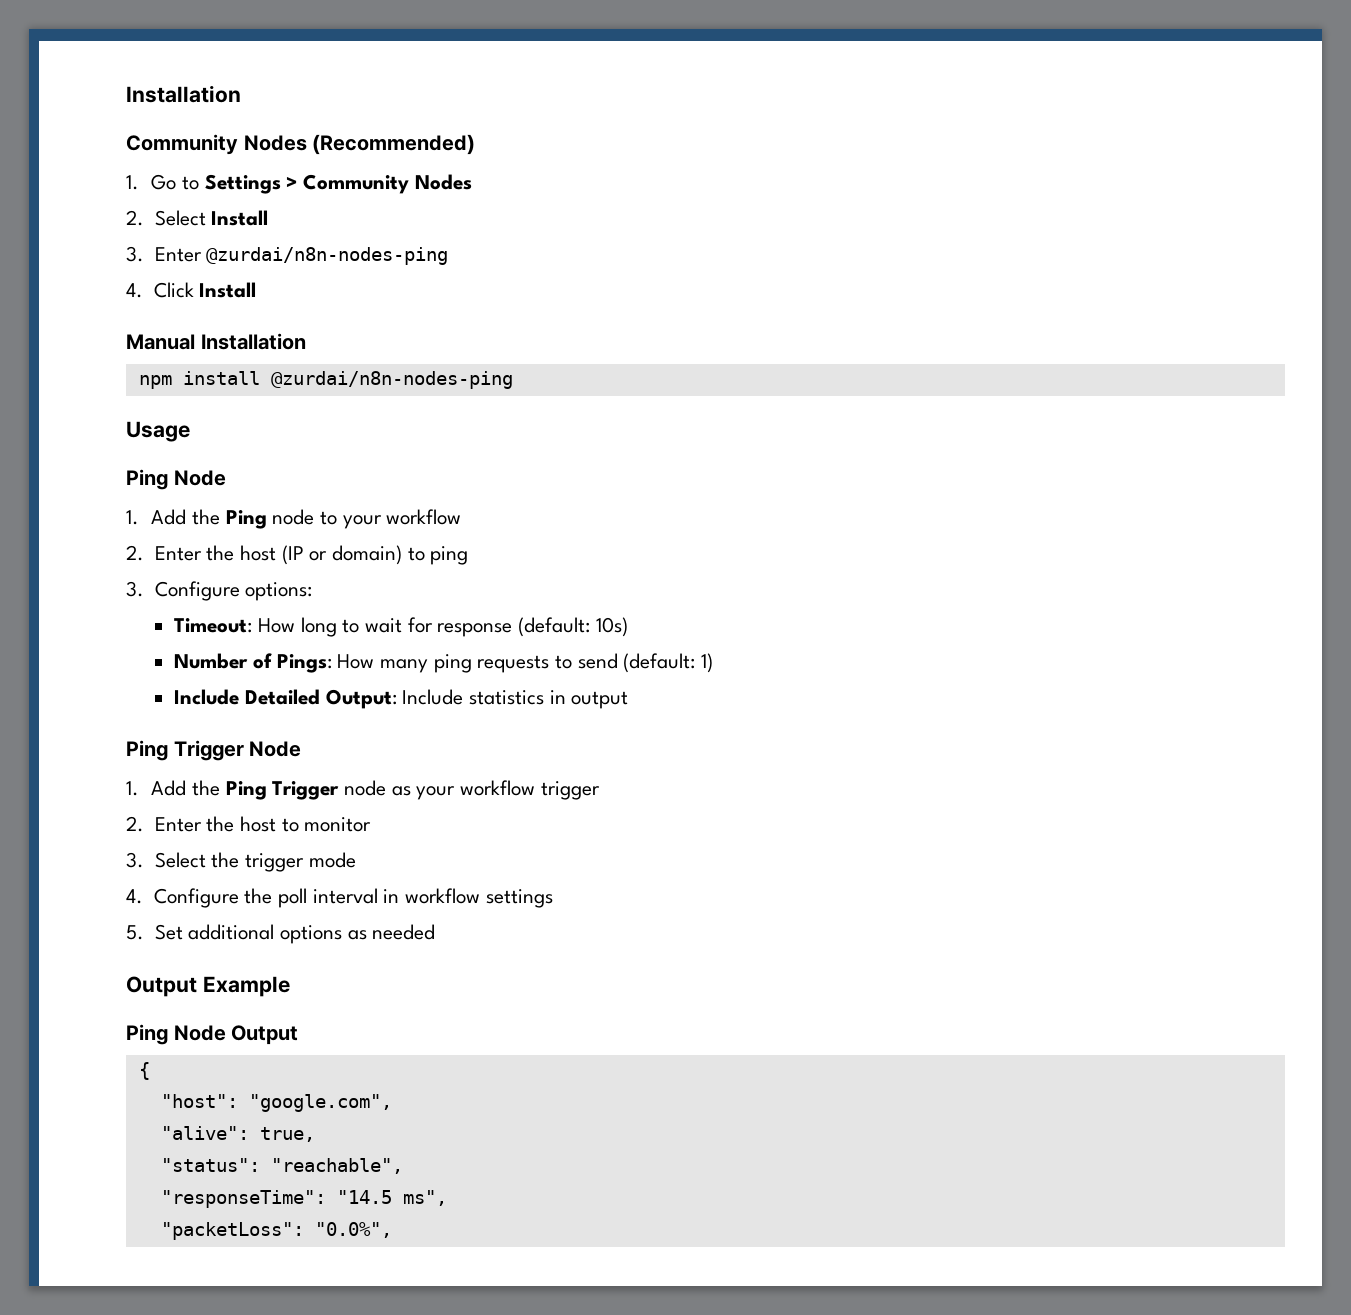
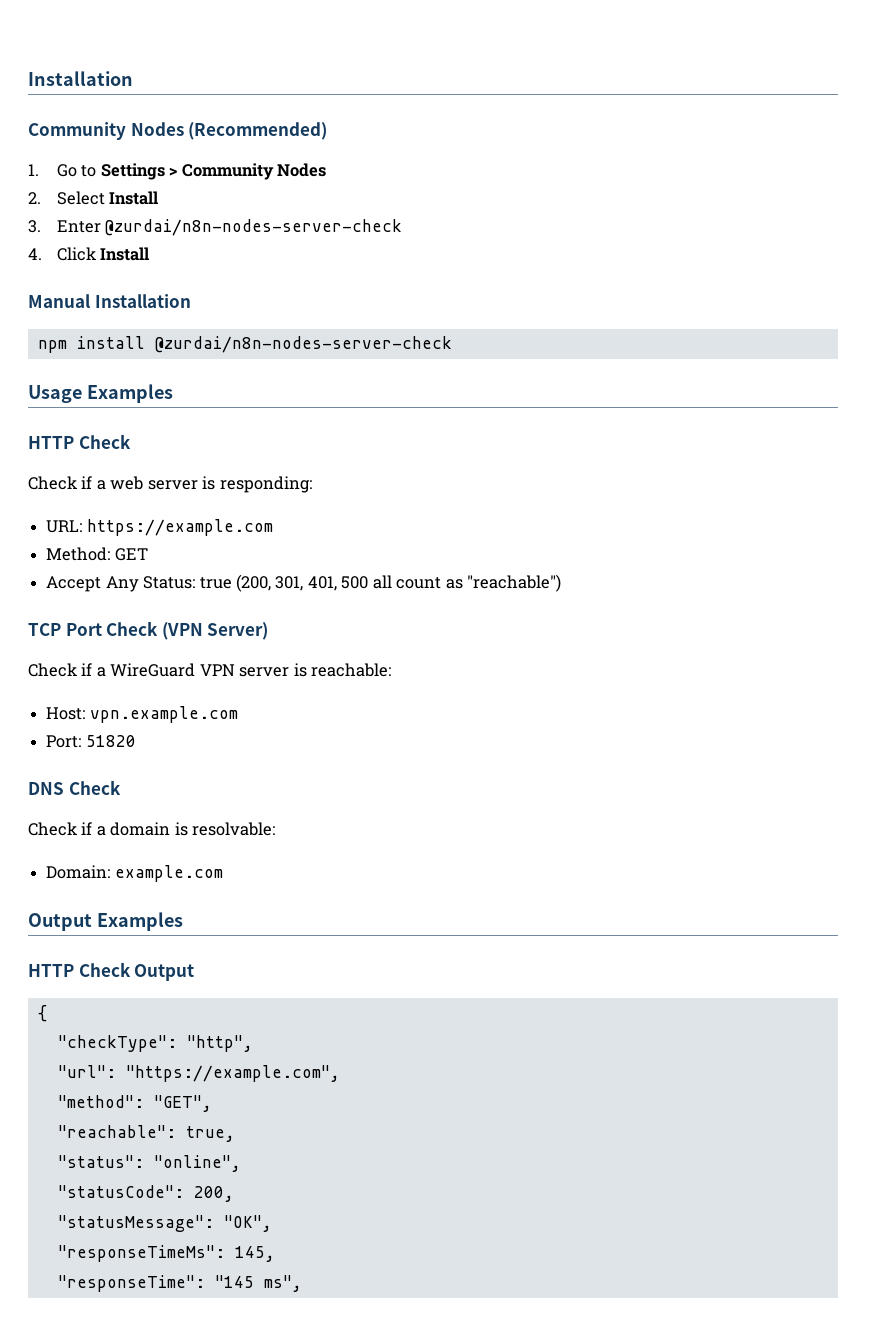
[206,247,449,265] @zurdai/n8n-nodes-ping -> [105,219,403,236] @zurdai/n8n-nodes-server-check
[270,371,513,389] @zurdai/n8n-nodes-ping -> [154,336,452,353] @zurdai/n8n-nodes-server-check
[126,469,226,490] [126,509,462,529] [126,545,469,565] [126,581,313,601] [174,617,628,637] [174,653,713,673] [174,689,629,709] [126,740,302,761] [126,780,600,800] [126,816,372,832] [126,852,356,872] [126,888,553,908] [126,924,436,944] [126,976,290,997] [126,1024,299,1045] [138,1062,150,1080] [160,1094,392,1112] [160,1126,315,1142] [160,1158,403,1174] // Ping Node // 1. Add the Ping node to your workflow // 2. Enter the host (IP or domain) to ping // 3. Configure options: // Timeout: How long to wait for response (default: 10s) // Number of Pings: How many ping requests to send (default: 1) // Include Detailed Output: Include statistics in output // Ping Trigger Node // 1. Add the Ping Trigger node as your workflow trigger // 2. Enter the host to monitor // 3. Select the trigger mode // 4. Configure the poll interval in workflow settings // 5. Set additional options as needed // Output Example // Ping Node Output // { // "host": "google.com", // "alive": true, // "status": "reachable", -> [86,384,173,403] [28,434,131,449] [28,476,312,493] [46,519,273,536] [46,547,148,561] [46,574,562,592] [28,621,269,640] [28,663,392,677] [46,706,238,723] [46,735,136,748] [28,780,121,795] [28,822,276,836] [46,865,223,882] [28,912,183,931] [28,962,195,981] [37,1005,47,1022] [57,1035,253,1052] [57,1065,340,1082] [57,1095,212,1112] [57,1125,235,1142] [57,1155,241,1172] [57,1185,234,1202] [57,1215,272,1232] [57,1245,275,1262] Examples // HTTP Check // Check if a web server is responding: // URL: https://example.com // Method: GET // Accept Any Status: true (200, 301, 401, 500 all count as "reachable") // TCP Port Check (VPN Server) // Check if a WireGuard VPN server is reachable: // Host: vpn.example.com // Port: 51820 // DNS Check // Check if a domain is resolvable: // Domain: example.com // Output Examples // HTTP Check Output // { // "checkType": "http", // "url": "https://example.com", // "method": "GET", // "reachable": true, // "status": "online", // "statusCode": 200, // "statusMessage": "OK", // "responseTimeMs": 145,
[336,1190,392,1204] "14.5 -> [214,1275,254,1288] "145
[160,1222,392,1240] // "packetLoss": "0.0%", -> (302, 1283) none

